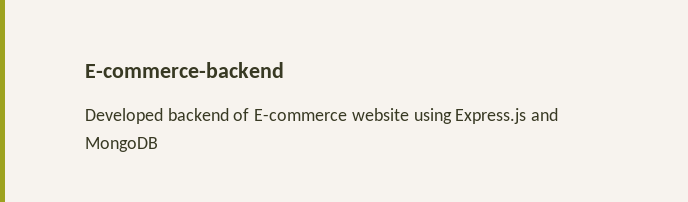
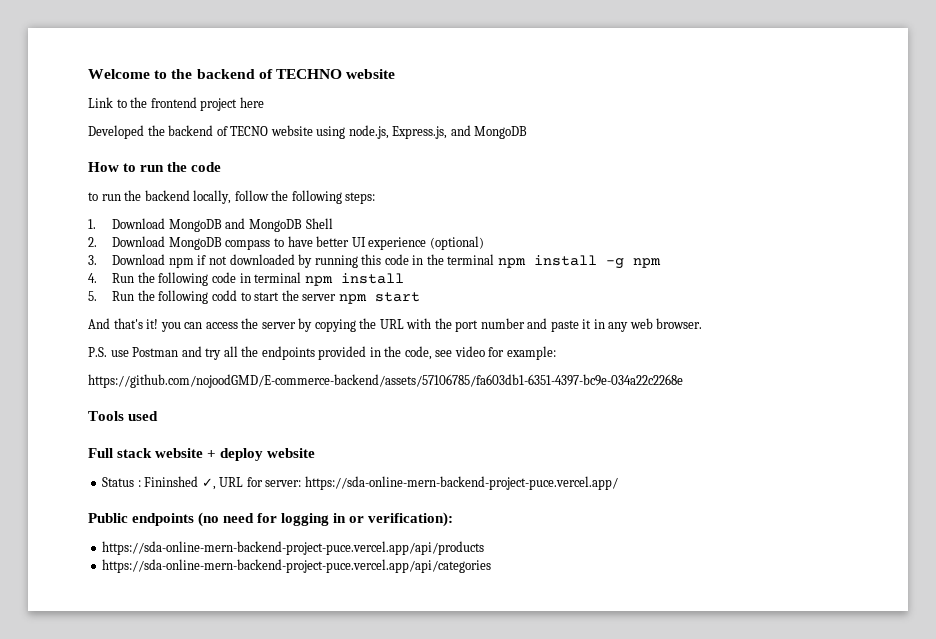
[85,62,284,78] E-commerce-backend -> [88,69,396,79] [88,97,264,111] Welcome to the backend of TECHNO website // Link to the frontend project here
[167,108,348,121] backend of E-commerce -> [147,125,269,136] the backend of TECNO
[455,108,559,124] [85,137,158,152] Express.js and MongoDB -> [348,125,528,139] [88,162,222,172] [88,190,376,204] [88,218,333,232] [88,236,484,250] [88,254,661,269] [88,272,404,286] [88,290,420,304] [88,318,703,332] [88,346,556,360] [88,374,683,388] [88,411,159,421] [88,448,316,461] [102,476,618,490] [88,512,454,527] [102,541,485,555] [102,559,492,573] node.js, Express.js, and MongoDB // How to run the code // to run the backend locally, follow the following steps: // 1. Download MongoDB and MongoDB Shell // 2. Download MongoDB compass to have better UI experience (optional) // 3. Download npm if not downloaded by running this code in the terminal npm install -g npm // 4. Run the following code in terminal npm install // 5. Run the following codd to start the server npm start // And that's it! you can access the server by copying the URL with the port number and paste it in any web browser. // P.S. use Postman and try all the endpoints provided in the code, see video for example: // https://github.com/nojoodGMD/E-commerce-backend/assets/57106785/fa603db1-6351-4397-bc9e-034a22c2268e // Tools used // Full stack website + deploy website // Status : Fininshed ✓, URL for server: https://sda-online-mern-backend-project-puce.vercel.app/ // Public endpoints (no need for logging in or verification): // https://sda-online-mern-backend-project-puce.vercel.app/api/products // https://sda-online-mern-backend-project-puce.vercel.app/api/categories

